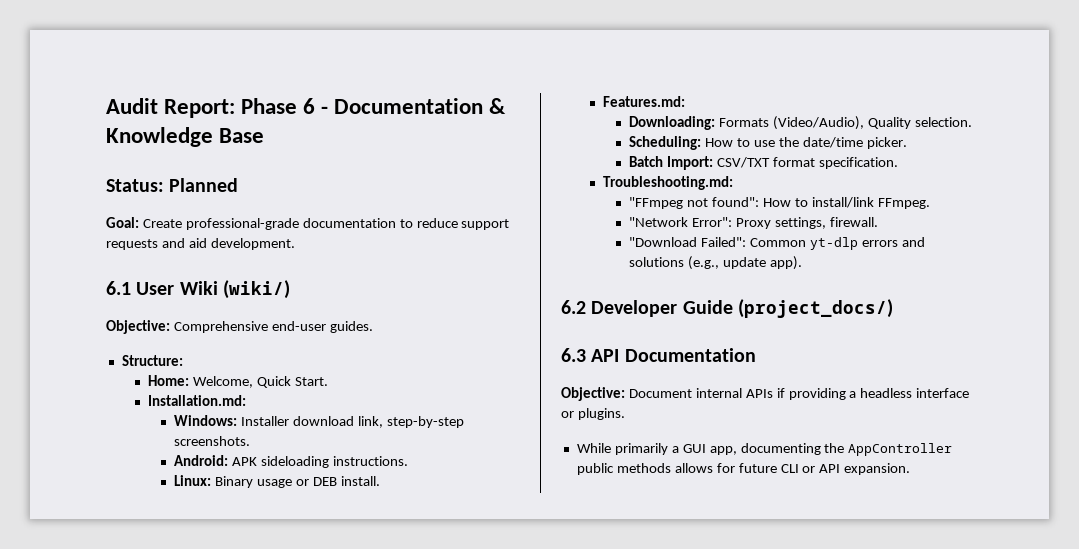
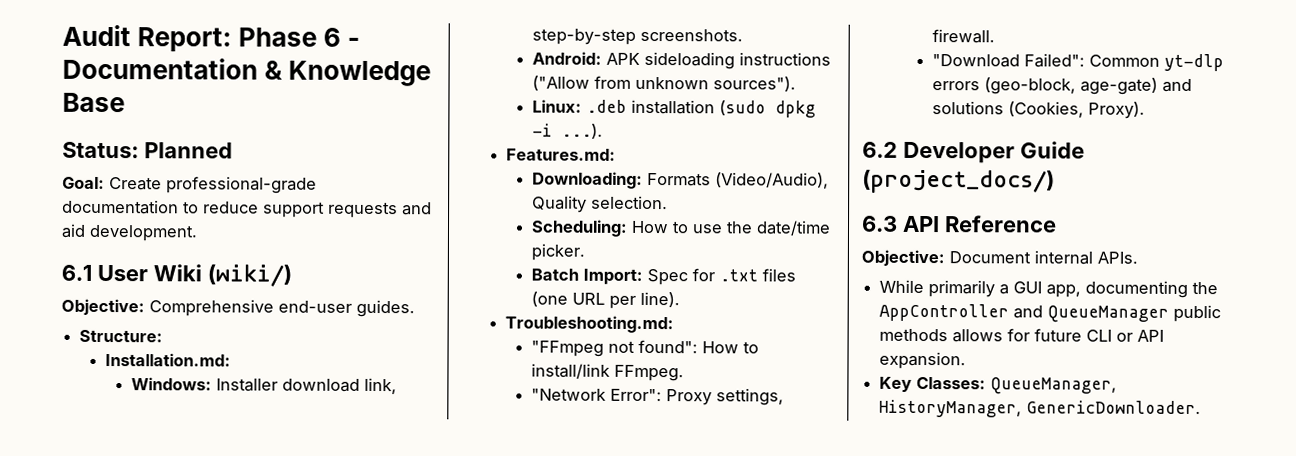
[148,375,328,388] // Home: Welcome, Quick Start. -> (164, 336) none
[333,456,409,466] [174,475,380,488] instructions. // Linux: Binary usage or DEB install. -> [738,52,831,66] [531,75,796,92] [531,99,816,118] [531,123,603,139] instructions ("Allow from unknown sources"). // Linux: .deb installation (sudo dpkg -i ...).
[717,157,899,169] CSV/TXT format specification. -> [646,268,796,286] [530,291,680,309] Spec for .txt files (one URL per line).
[901,237,925,247] [629,256,803,270] and solutions (e.g., update app). -> [983,77,1192,95] [931,101,1145,119] (geo-block, age-gate) and solutions (Cookies, Proxy).
[624,348,756,362] Documentation -> [943,215,1057,233] Reference
[745,388,970,400] [561,408,625,420] APIs if providing a headless interface or plugins. -> [1097,251,1138,264] APIs.
(953, 449) none -> [1013,305,1170,323] and QueueManager
(911, 469) none -> [879,376,1118,395] [879,399,1202,418] // Key Classes: QueueManager, HistoryManager, GenericDownloader.

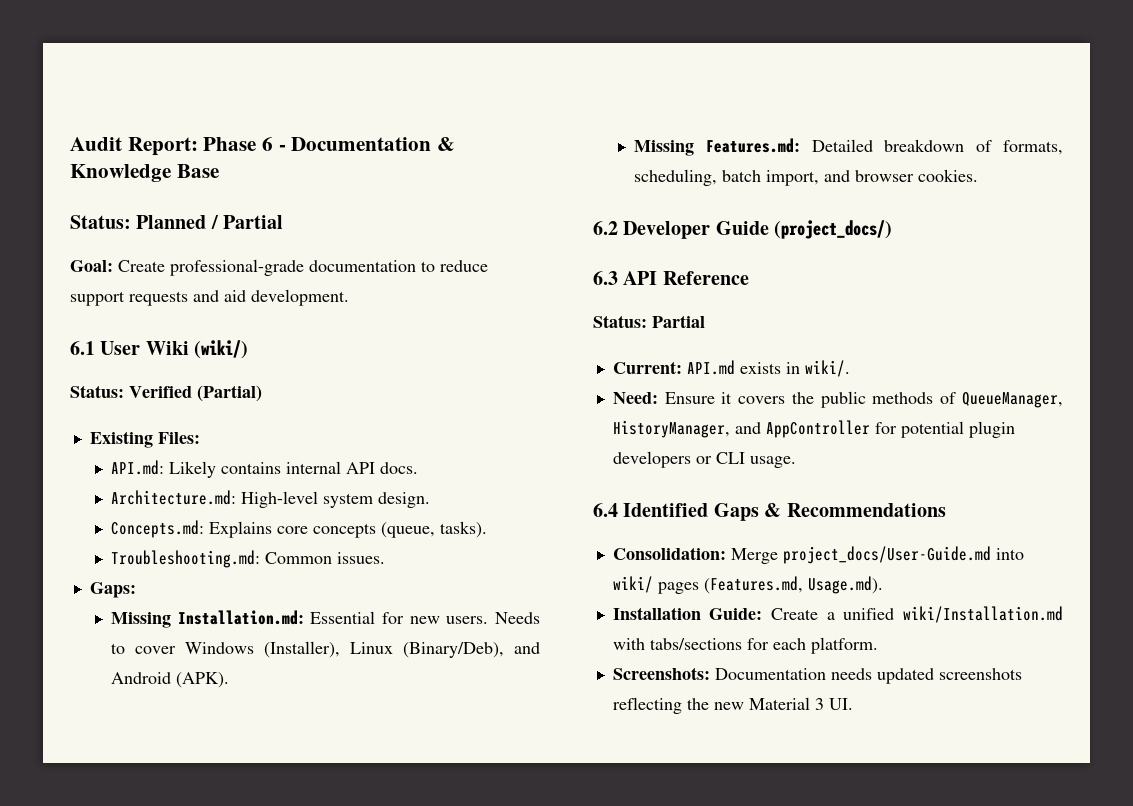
(233, 150) none -> [210,215,284,229] / Partial
[61,298,415,318] [79,329,164,343] [105,353,232,367] [130,377,397,395] [531,28,743,45] [531,51,831,70] [531,75,796,92] [531,99,816,118] [531,123,603,139] [506,148,617,161] [531,171,829,189] [531,195,668,213] [530,219,831,237] [530,243,585,261] [530,268,796,286] [530,291,680,309] [505,315,675,334] [530,339,759,357] [530,363,684,382] [530,388,784,406] [931,29,995,44] [931,53,1224,72] [931,77,1192,95] [931,101,1145,119] Objective: Comprehensive end-user guides. // Structure: // Installation.md: // Windows: Installer download link, step-by-step screenshots. // Android: APK sideloading instructions ("Allow from unknown sources"). // Linux: .deb installation (sudo dpkg -i ...). // Features.md: // Downloading: Formats (Video/Audio), Quality selection. // Scheduling: How to use the date/time picker. // Batch Import: Spec for .txt files (one URL per line). // Troubleshooting.md: // "FFmpeg not found": How to install/link FFmpeg. // "Network Error": Proxy settings, firewall. // "Download Failed": Common yt-dlp errors (geo-block, age-gate) and solutions (Cookies, Proxy). -> [70,385,262,402] [89,431,200,448] [110,460,418,478] [110,490,430,508] [110,520,487,538] [110,550,385,568] [89,582,136,598] [110,610,540,628] [110,641,540,658] [110,672,229,688] [633,138,1063,156] [633,169,978,186] Status: Verified (Partial) // Existing Files: // API.md: Likely contains internal API docs. // Architecture.md: High-level system design. // Concepts.md: Explains core concepts (queue, tasks). // Troubleshooting.md: Common issues. // Gaps: // Missing Installation.md: Essential for new users. Needs to cover Windows (Installer), Linux (Binary/Deb), and Android (APK). // Missing Features.md: Detailed breakdown of formats, scheduling, batch import, and browser cookies.
[861,249,1138,267] [879,279,1219,298] [879,303,1222,323] [879,328,1165,343] [879,351,967,370] [879,376,1118,395] [879,399,1202,418] Objective: Document internal APIs. // While primarily a GUI app, documenting the AppController and QueueManager public methods allows for future CLI or API expansion. // Key Classes: QueueManager, HistoryManager, GenericDownloader. -> [593,315,705,328] [612,360,850,377] [612,391,1063,408] [612,420,1015,438] [612,451,796,468] [593,503,946,521] [612,546,1024,564] [612,576,883,594] [612,606,1063,623] [612,637,878,654] [612,667,1022,684] [612,697,853,714] Status: Partial // Current: API.md exists in wiki/. // Need: Ensure it covers the public methods of QueueManager, HistoryManager, and AppController for potential plugin developers or CLI usage. // 6.4 Identified Gaps & Recommendations // Consolidation: Merge project_docs/User-Guide.md into wiki/ pages (Features.md, Usage.md). // Installation Guide: Create a unified wiki/Installation.md with tabs/sections for each platform. // Screenshots: Documentation needs updated screenshots reflecting the new Material 3 UI.

